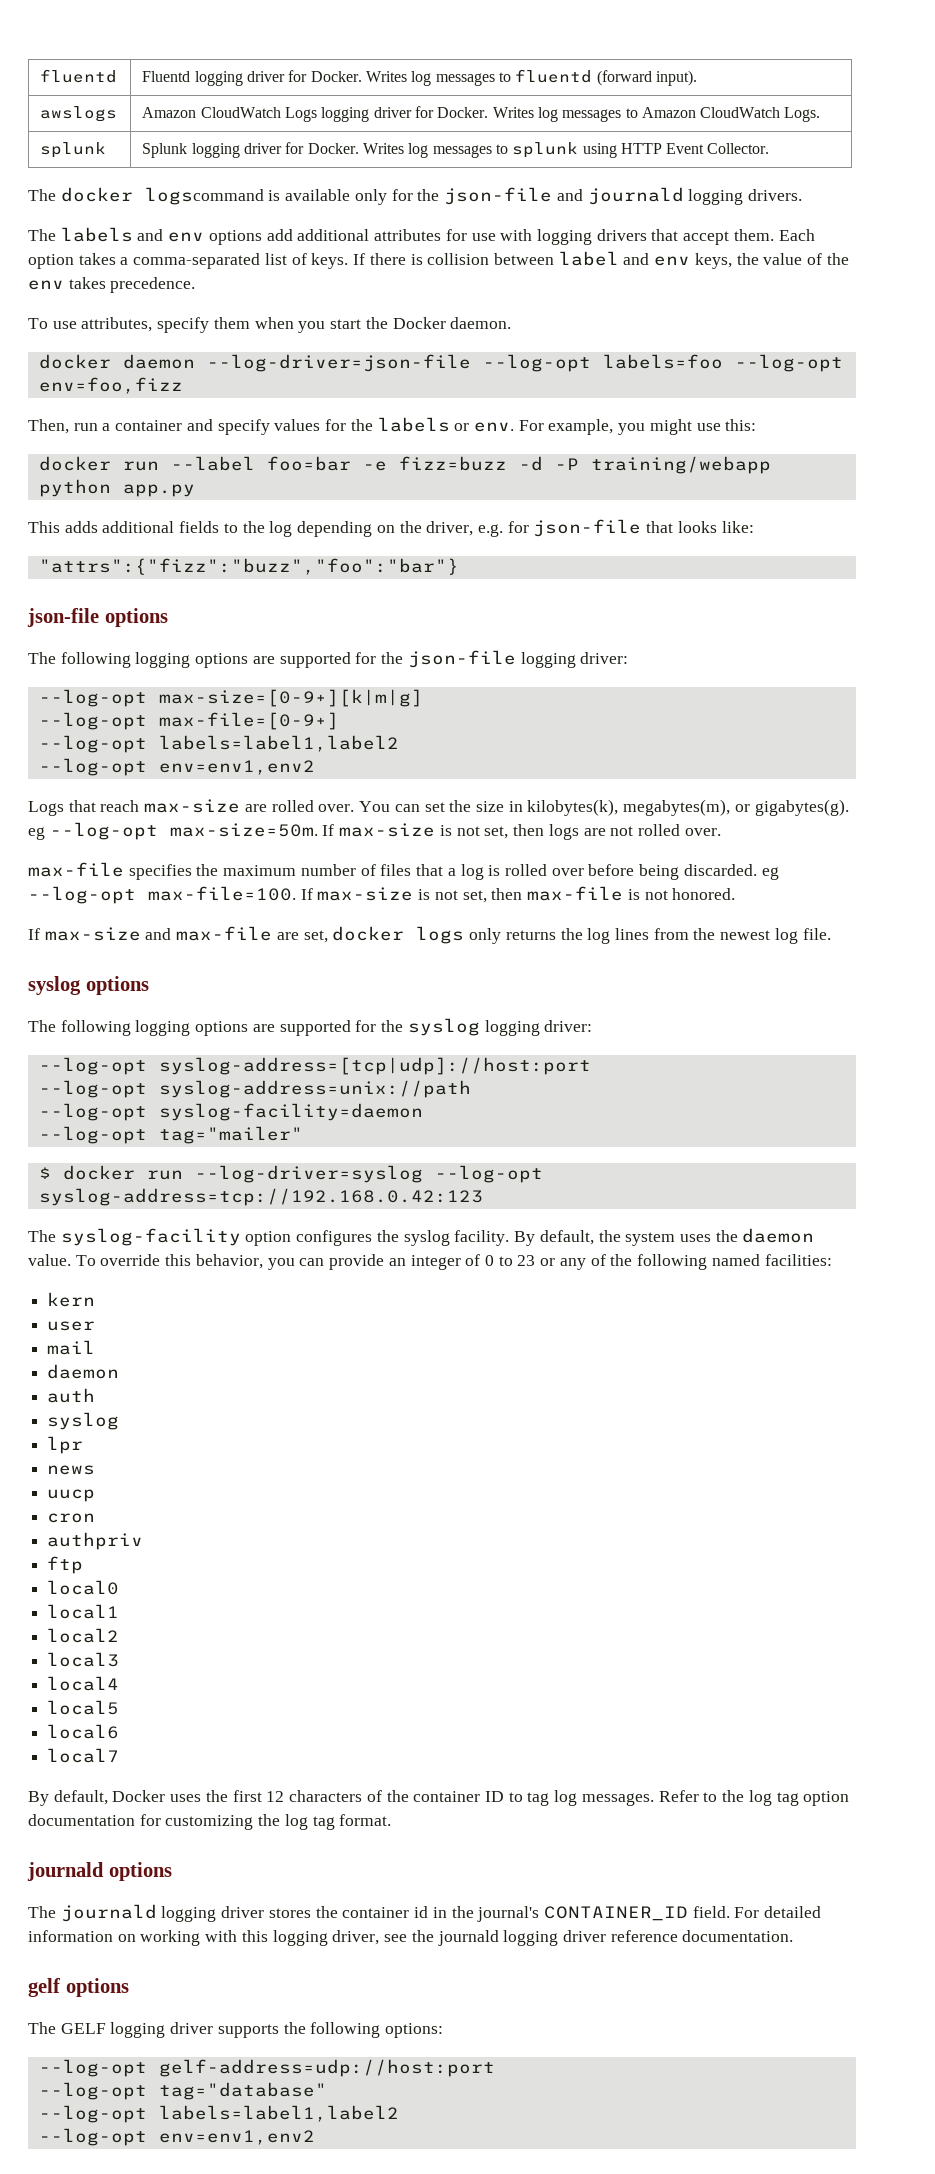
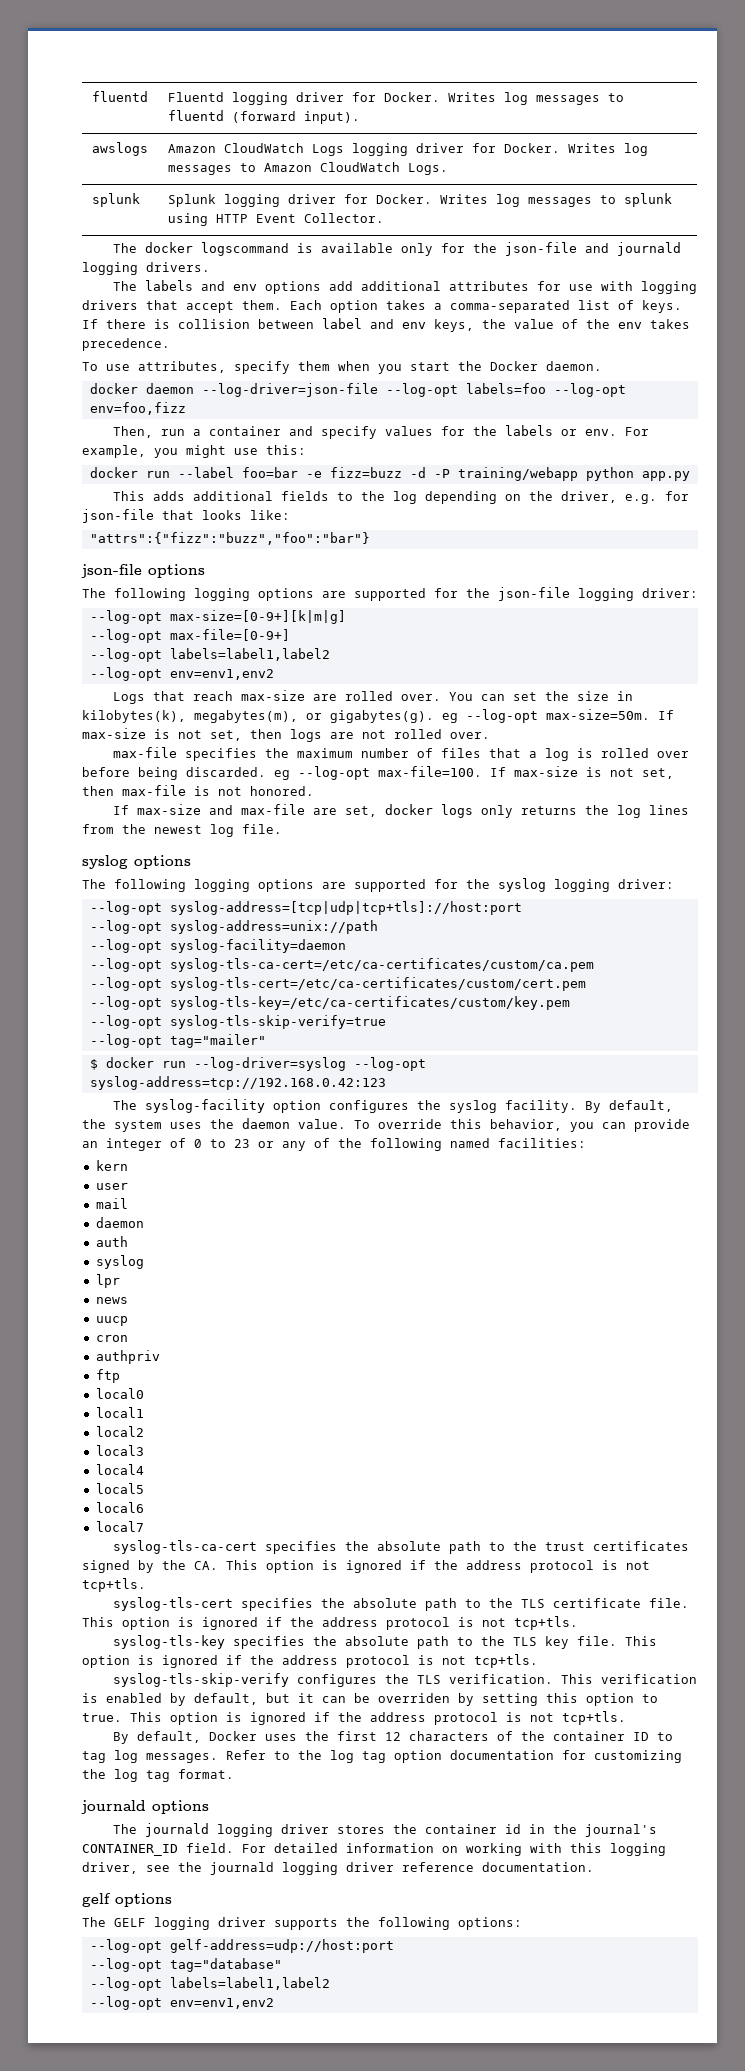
[158,1057,591,1075] syslog-address=[tcp|udp]://host:port -> [169,901,522,915] syslog-address=[tcp|udp|tcp+tls]://host:port
(423, 1112) none -> [89,958,594,972] [89,977,586,991] [89,996,570,1010] [89,1015,386,1029] // --log-opt syslog-tls-ca-cert=/etc/ca-certificates/custom/ca.pem // --log-opt syslog-tls-cert=/etc/ca-certificates/custom/cert.pem // --log-opt syslog-tls-key=/etc/ca-certificates/custom/key.pem // --log-opt syslog-tls-skip-verify=true
(120, 1755) none -> [112,1540,689,1554] [82,1560,650,1573] [82,1578,146,1592] [112,1597,689,1611] [82,1616,578,1630] [112,1635,657,1649] [82,1654,538,1668] [112,1673,697,1687] [82,1693,658,1706] [82,1711,626,1725] // syslog-tls-ca-cert specifies the absolute path to the trust certificates signed by the CA. This option is ignored if the address protocol is not tcp+tls. // syslog-tls-cert specifies the absolute path to the TLS certificate file. This option is ignored if the address protocol is not tcp+tls. // syslog-tls-key specifies the absolute path to the TLS key file. This option is ignored if the address protocol is not tcp+tls. // syslog-tls-skip-verify configures the TLS verification. This verification is enabled by default, but it can be overriden by setting this option to true. This option is ignored if the address protocol is not tcp+tls.

